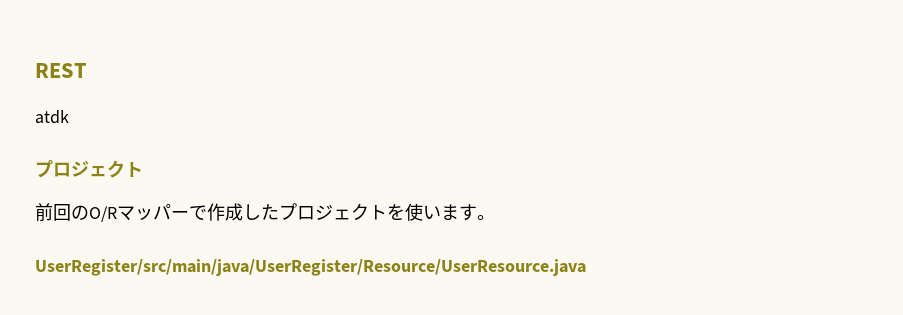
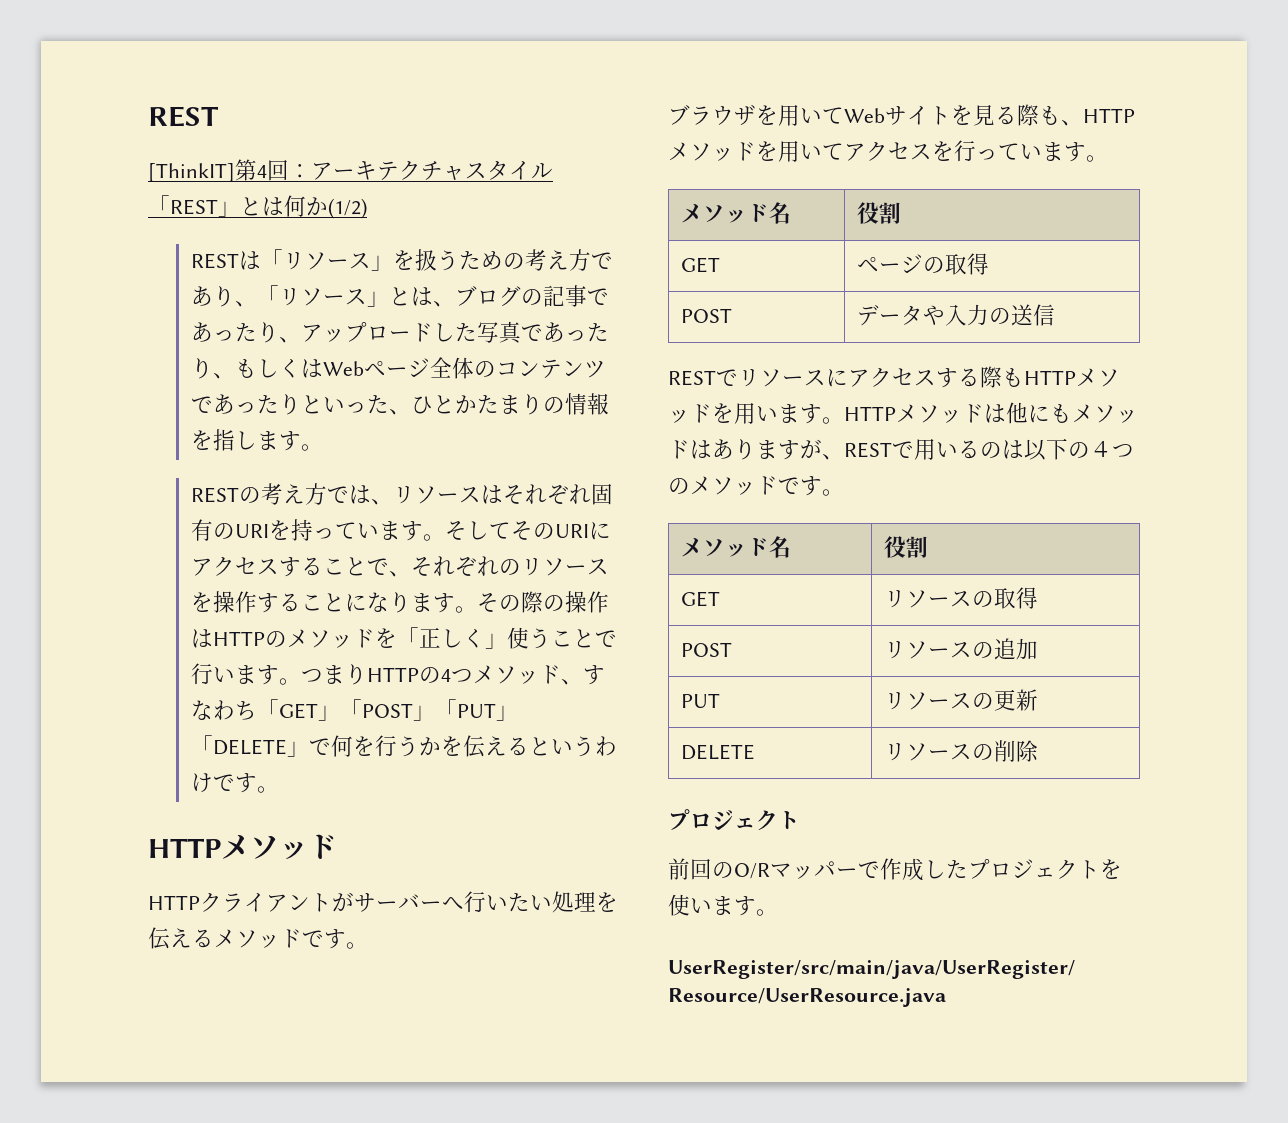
[35,110,69,124] atdk -> [148,159,553,182] [148,195,367,219] [190,249,613,271] [190,285,609,307] [190,321,609,344] [190,357,606,379] [190,393,609,415] [190,429,323,451] [190,483,613,505] [190,519,611,541] [190,556,609,577] [190,591,609,613] [190,627,617,649] [190,663,605,685] [190,699,518,721] [190,735,617,758] [190,773,279,793] [148,834,337,859] [148,891,618,913] [148,927,368,950] [668,104,1135,126] [668,140,1108,162] [680,202,791,224] [856,202,901,224] [680,257,720,273] [856,253,989,275] [680,308,732,323] [856,304,1055,326] [668,366,1120,388] [668,402,1138,424] [668,438,1134,461] [668,476,844,496] [680,536,791,558] [883,536,928,558] [680,591,720,607] [883,587,1038,609] [680,642,732,657] [883,638,1038,660] [680,693,720,708] [883,689,1038,711] [680,744,755,760] [883,740,1038,762] [ThinkIT]第4回：アーキテクチャスタイル「REST」とは何か(1/2) // RESTは「リソース」を扱うための考え方であり、「リソース」とは、ブログの記事であったり、アップロードした写真であったり、もしくはWebページ全体のコンテンツであったりといった、ひとかたまりの情報を指します。 // RESTの考え方では、リソースはそれぞれ固有のURIを持っています。そしてそのURIにアクセスすることで、それぞれのリソースを操作することになります。その際の操作はHTTPのメソッドを「正しく」使うことで行います。つまりHTTPの4つメソッド、すなわち「GET」「POST」「PUT」「DELETE」で何を行うかを伝えるというわけです。 // HTTPメソッド // HTTPクライアントがサーバーへ行いたい処理を伝えるメソッドです。 // ブラウザを用いてWebサイトを見る際も、HTTPメソッドを用いてアクセスを行っています。 // メソッド名 | 役割 // GET | ページの取得 // POST | データや入力の送信 // RESTでリソースにアクセスする際もHTTPメソッドを用います。HTTPメソッドは他にもメソッドはありますが、RESTで用いるのは以下の４つのメソッドです。 // メソッド名 | 役割 // GET | リソースの取得 // POST | リソースの追加 // PUT | リソースの更新 // DELETE | リソースの削除

